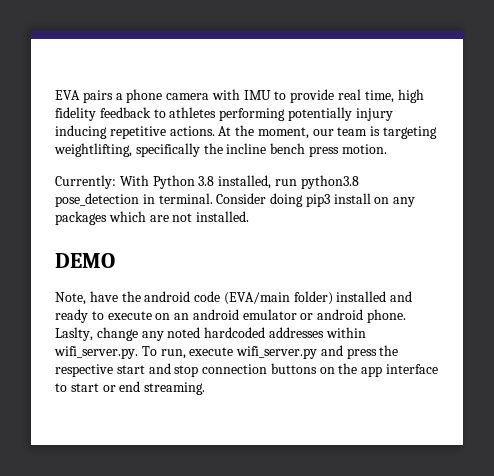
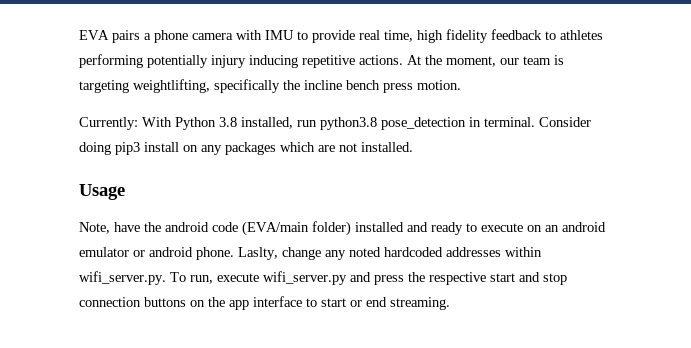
[55,253,115,268] DEMO -> [79,184,125,200] Usage

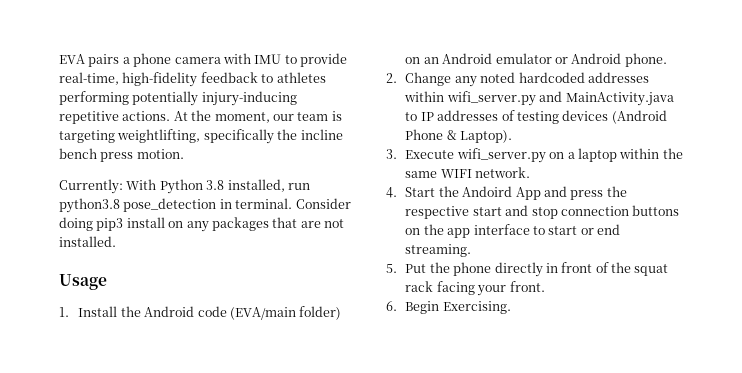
[359,29,488,43] real time, high fidelity -> [59,72,198,87] real-time, high-fidelity
[211,55,298,68] injury inducing -> [201,91,297,106] injury-inducing
[280,142,315,152] which -> [272,217,298,228] that
[79,221,523,236] Note, have the android code (EVA/main folder) installed and ready to execute -> [59,306,342,320] 1. Install the Android code (EVA/main folder)
[562,222,606,232] android -> [442,53,493,64] Android
[149,247,193,257] android -> [571,53,622,64] Android
[238,247,321,260] Laslty, change -> [386,72,452,86] // 2. Change
[79,271,347,285] wifi_server.py. To run, execute wifi_server.py -> [446,91,674,106] [405,110,667,124] [405,129,513,143] [386,148,683,163] [405,167,531,178] [386,186,541,200] wifi_server.py and MainActivity.java to IP addresses of testing devices (Android Phone & Laptop). // 3. Execute wifi_server.py on a laptop within the same WIFI network. // 4. Start the Andoird App
(450, 303) none -> [386,262,669,277] [405,281,545,296] [386,301,511,314] // 5. Put the phone directly in front of the squat rack facing your front. // 6. Begin Exercising.

